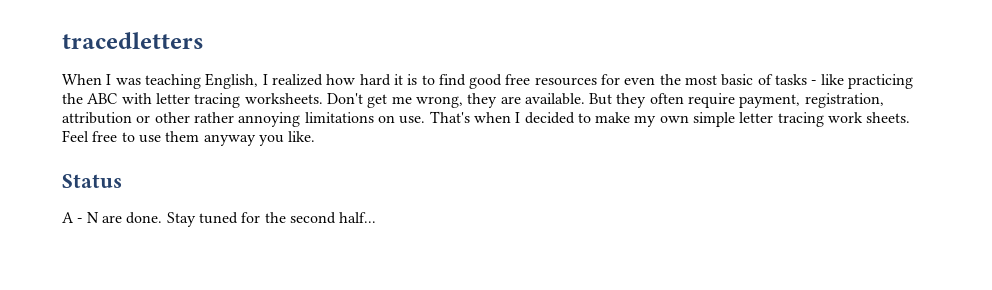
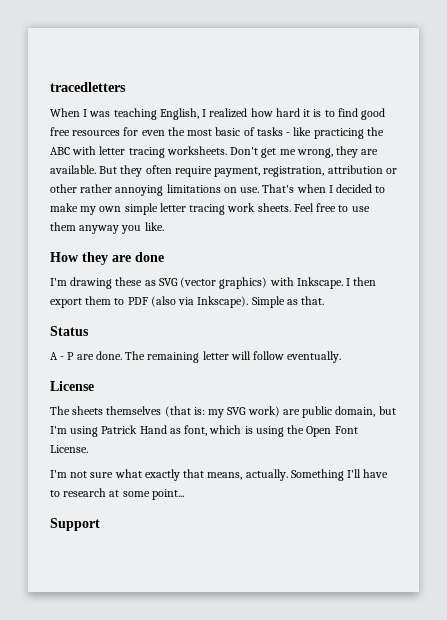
(316, 136) none -> [50,252,164,265] [50,277,377,289] [50,296,325,308] // How they are done // I'm drawing these as SVG (vector graphics) with Inkscape. I then export them to PDF (also via Inkscape). Simple as that.
[86,212,99,223] N -> [67,352,75,360] P
[166,212,377,227] Stay tuned for the second half... -> [125,351,342,363] [50,381,94,391] [50,406,396,418] [50,425,358,437] [50,445,88,453] [50,469,389,481] [50,488,184,500] [50,518,100,531] The remaining letter will follow eventually. // License // The sheets themselves (that is: my SVG work) are public domain, but I'm using Patrick Hand as font, which is using the Open Font License. // I'm not sure what exactly that means, actually. Something I'll have to research at some point... // Support

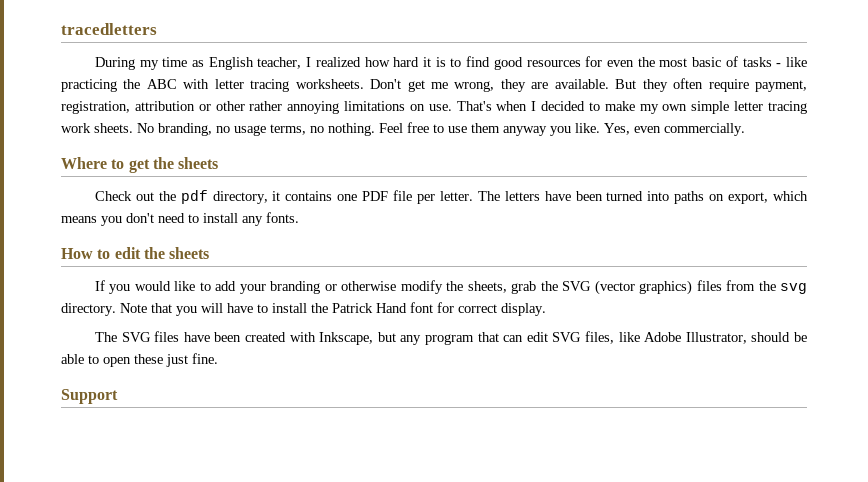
[50,108,199,120] When I was teaching English, -> [94,57,302,70] During my time as English teacher,
[50,127,70,136] free -> (523, 63) none
(291, 207) none -> [137,123,375,136] No branding, no usage terms, no nothing.
[50,252,164,265] [50,277,377,289] [50,296,325,308] [50,326,89,336] [50,351,342,363] [50,381,94,391] [50,406,396,418] [50,425,358,437] [50,445,88,453] [50,469,389,481] [50,488,184,500] // How they are done // I'm drawing these as SVG (vector graphics) with Inkscape. I then export them to PDF (also via Inkscape). Simple as that. // Status // A - P are done. The remaining letter will follow eventually. // License // The sheets themselves (that is: my SVG work) are public domain, but I'm using Patrick Hand as font, which is using the Open Font License. // I'm not sure what exactly that means, actually. Something I'll have to research at some point... -> [604,123,745,136] [61,157,219,173] [94,190,808,204] [61,212,299,226] [61,247,210,259] [94,280,807,295] [61,302,546,316] [94,331,808,345] [61,353,218,367] Yes, even commercially. // Where to get the sheets // Check out the pdf directory, it contains one PDF file per letter. The letters have been turned into paths on export, which means you don't need to install any fonts. // How to edit the sheets // If you would like to add your branding or otherwise modify the sheets, grab the SVG (vector graphics) files from the svg directory. Note that you will have to install the Patrick Hand font for correct display. // The SVG files have been created with Inkscape, but any program that can edit SVG files, like Adobe Illustrator, should be able to open these just fine.

